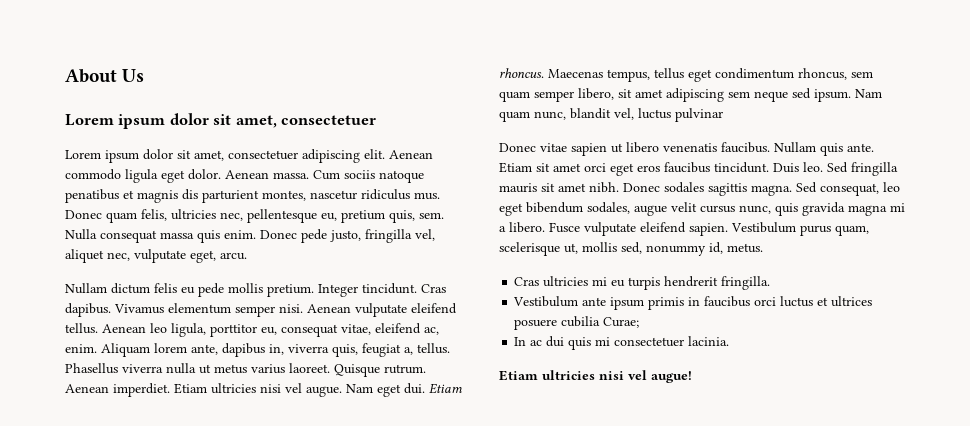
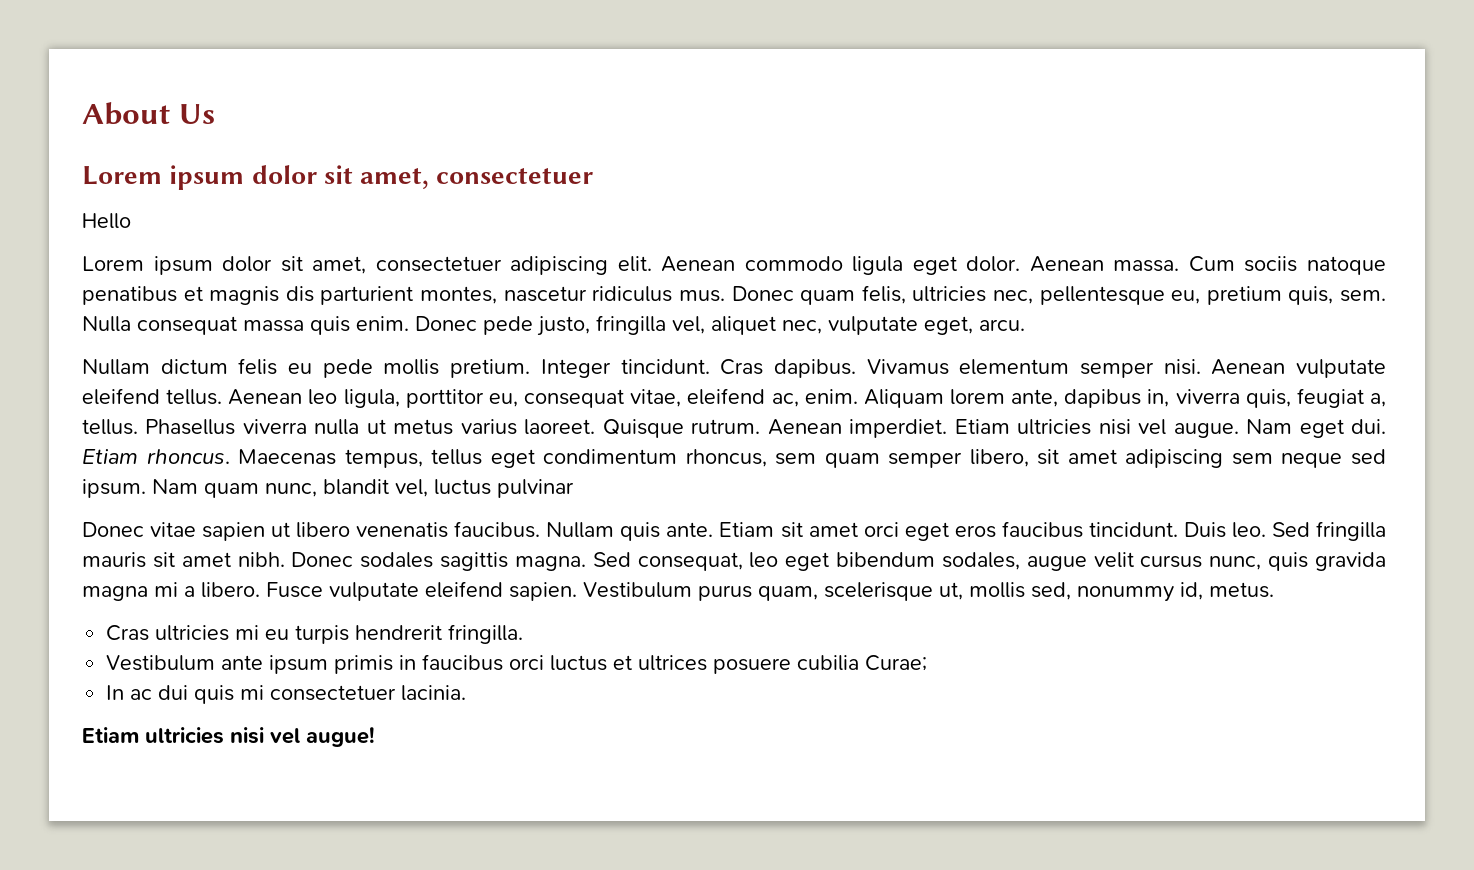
(377, 120) none -> [82,213,131,229] // Hello

